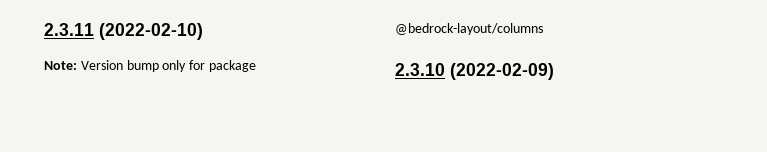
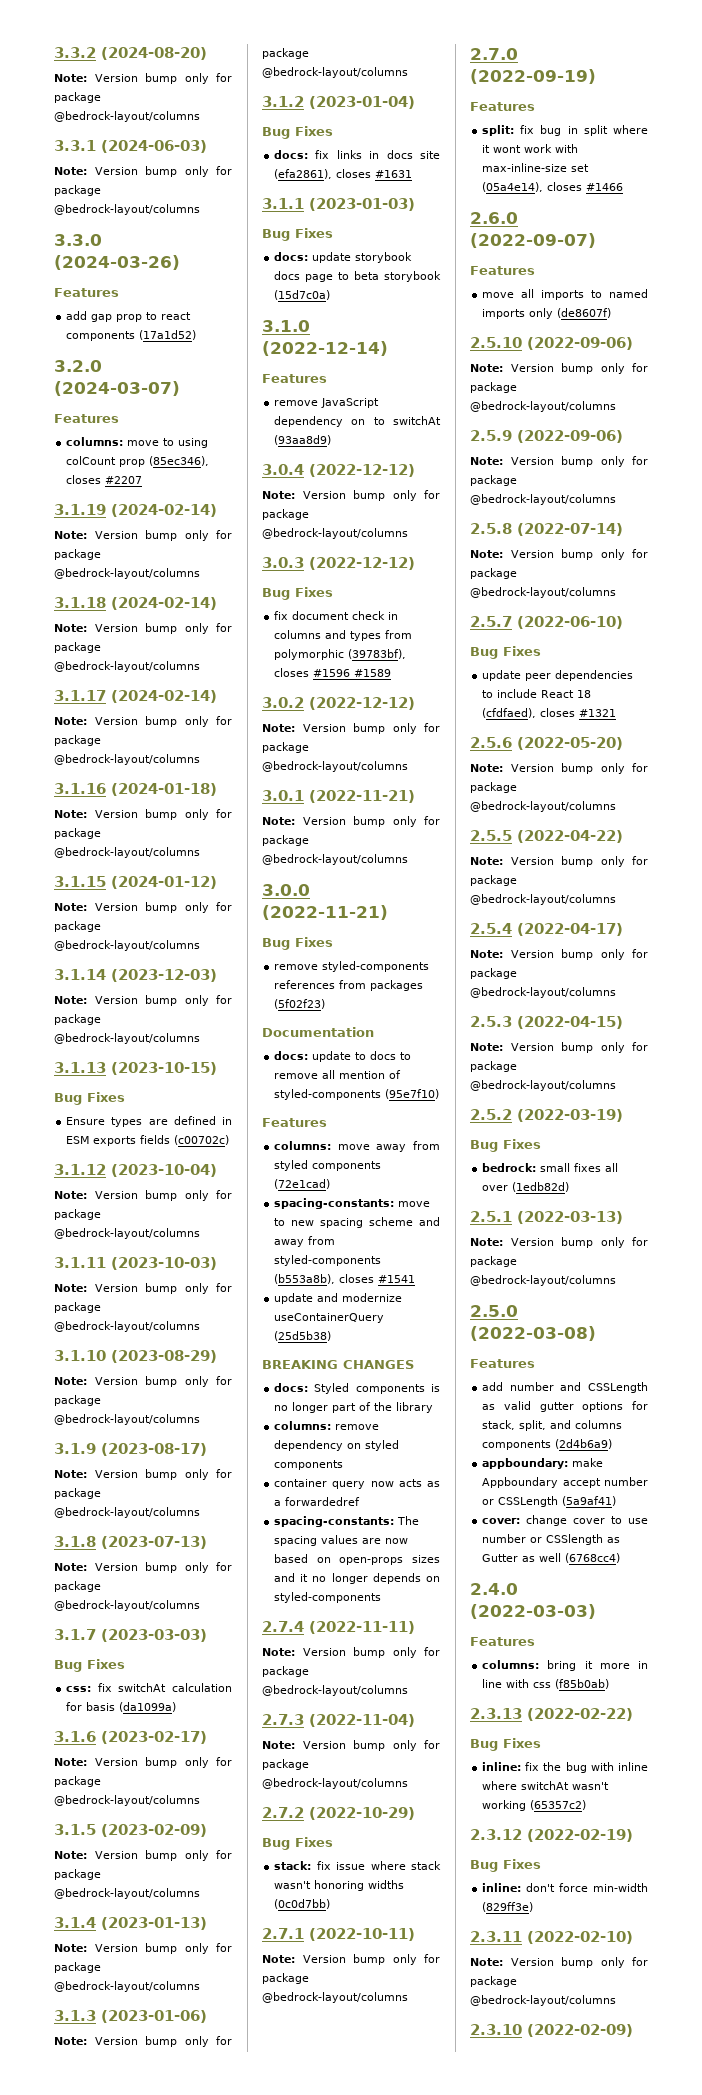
(44, 29) none -> [54,47,207,60] [54,73,232,84] [54,92,101,103] [54,111,200,122] [54,140,207,153] [54,166,232,177] [54,185,101,196] [54,204,200,215] [54,234,102,246] [54,255,180,270] [54,288,119,297] [66,311,192,322] [66,330,197,341] [54,360,102,372] [54,381,180,396] [54,414,119,423] [66,437,209,448] [66,456,210,467] [66,475,143,484] [54,504,217,517] [54,530,232,541] [54,549,101,560] [54,568,200,579] [54,597,217,610] [54,623,232,634] [54,642,101,653] [54,661,200,672] [54,690,217,703] [54,716,232,727] [54,735,101,746] [54,754,200,765] [54,783,217,796] [54,809,232,820] [54,828,101,839] [54,847,200,858] [54,876,217,889] [54,902,232,913] [54,921,101,932] [54,940,200,951] [54,969,217,982] [54,995,232,1006] [54,1014,101,1025] [54,1033,200,1044] [54,1062,217,1075] [54,1092,125,1105] [66,1116,232,1127] [66,1135,230,1146] [54,1164,217,1177] [54,1190,232,1201] [54,1209,101,1220] [54,1228,200,1239] [54,1257,217,1270] [54,1283,232,1294] [54,1302,101,1313] [54,1321,200,1332] [54,1350,217,1363] [54,1376,232,1387] [54,1395,101,1406] [54,1414,200,1425] [54,1443,207,1456] [54,1469,232,1480] [54,1488,101,1499] [54,1507,200,1518] [54,1536,207,1549] [54,1562,232,1573] [54,1581,101,1592] [54,1600,200,1611] [54,1629,207,1642] [54,1659,125,1672] [66,1683,232,1692] [66,1702,177,1712] [54,1731,207,1744] [54,1757,232,1768] [54,1776,101,1787] [54,1795,200,1806] [54,1824,207,1837] [54,1850,232,1861] [54,1869,101,1880] [54,1888,200,1899] [54,1917,207,1930] [54,1943,232,1954] [54,1962,101,1973] [54,1981,200,1992] [54,2010,207,2023] [54,2036,232,2047] [262,48,309,59] [262,67,408,78] [262,96,415,109] [262,126,333,139] [274,150,440,159] [274,169,413,179] [262,198,415,211] [262,228,333,241] [274,252,413,263] [274,271,441,282] [274,290,331,300] [262,320,310,332] [262,341,388,356] [262,374,327,383] [274,398,380,408] [274,416,441,427] [274,435,332,445] [262,464,415,477] [262,490,440,501] [262,509,309,520] [262,528,408,539] [262,557,415,570] [262,587,333,600] [274,611,399,620] [274,630,413,641] [274,649,407,660] [274,668,392,677] [262,697,415,710] [262,723,440,734] [262,742,309,753] [262,761,408,772] [262,790,415,803] [262,816,440,827] [262,835,309,846] [262,854,408,865] [262,884,310,896] [262,905,388,920] [262,937,333,950] [274,961,430,972] [274,980,424,991] [274,999,326,1009] [262,1027,374,1037] [274,1051,412,1062] [274,1070,402,1079] [274,1089,440,1100] [262,1118,327,1127] [274,1141,440,1152] [274,1160,382,1171] [274,1179,331,1189] [274,1198,431,1209] [274,1217,440,1228] [274,1236,336,1247] [274,1255,382,1266] [274,1274,416,1284] [274,1293,403,1304] [274,1313,385,1323] [274,1331,332,1341] [262,1360,414,1369] [274,1383,440,1394] [274,1402,434,1413] [274,1421,380,1430] [274,1440,400,1451] [274,1460,344,1470] [274,1479,440,1489] [274,1497,361,1506] [274,1516,420,1527] [274,1535,409,1546] [274,1554,440,1565] [274,1573,440,1584] [274,1592,382,1603] [262,1621,415,1634] [262,1647,440,1658] [262,1666,309,1677] [262,1685,408,1696] [262,1714,415,1727] [262,1740,440,1751] [262,1759,309,1770] [262,1778,408,1789] [262,1807,415,1820] [262,1837,333,1850] [274,1861,441,1870] [274,1880,405,1891] [274,1899,331,1909] [262,1928,415,1941] [262,1954,440,1965] [262,1973,309,1984] [262,1992,408,2003] [470,48,518,60] [470,69,596,84] [470,102,535,111] [482,125,648,136] [482,144,579,153] [482,163,590,172] [482,182,624,192] [470,212,518,224] [470,233,596,248] [470,266,535,275] [482,289,648,300] [482,308,612,319] [470,337,633,350] [470,363,648,374] [470,382,517,393] [470,401,616,412] [470,430,623,443] [470,456,648,467] [470,475,517,486] [470,494,616,505] [470,523,623,536] [470,549,648,560] [470,568,517,579] [470,587,616,598] [470,616,623,629] [470,646,541,659] [482,670,634,681] [482,689,592,698] [482,708,617,718] [470,737,623,750] [470,763,648,774] [470,782,517,793] [470,801,616,812] [470,830,623,843] [470,856,648,867] [470,875,517,886] [470,894,616,905] [470,923,623,936] [470,949,648,960] [470,968,517,979] [470,987,616,998] [470,1016,623,1029] [470,1042,648,1053] [470,1061,517,1072] [470,1080,616,1091] [470,1109,623,1122] [470,1139,541,1152] [482,1163,619,1172] [482,1182,570,1192] [470,1211,623,1224] [470,1237,648,1248] [470,1256,517,1267] [470,1275,616,1286] [470,1305,518,1317] [470,1326,596,1341] [470,1359,535,1368] [482,1382,648,1393] [482,1401,648,1412] [482,1420,623,1431] [482,1439,613,1450] [482,1458,604,1469] [482,1477,648,1488] [482,1496,617,1507] [482,1515,648,1526] [482,1534,621,1545] [482,1553,621,1563] [470,1583,518,1595] [470,1604,596,1619] [470,1637,535,1646] [482,1660,648,1671] [482,1679,610,1689] [470,1708,633,1721] [470,1738,541,1751] [482,1762,648,1773] [482,1781,610,1790] [482,1800,587,1811] [470,1829,633,1842] [470,1859,541,1872] [482,1883,648,1892] [482,1902,534,1912] 3.3.2 (2024-08-20) // Note: Version bump only for package @bedrock-layout/columns // 3.3.1 (2024-06-03) // Note: Version bump only for package @bedrock-layout/columns // 3.3.0 (2024-03-26) // Features // add gap prop to react components (17a1d52) // 3.2.0 (2024-03-07) // Features // columns: move to using colCount prop (85ec346), closes #2207 // 3.1.19 (2024-02-14) // Note: Version bump only for package @bedrock-layout/columns // 3.1.18 (2024-02-14) // Note: Version bump only for package @bedrock-layout/columns // 3.1.17 (2024-02-14) // Note: Version bump only for package @bedrock-layout/columns // 3.1.16 (2024-01-18) // Note: Version bump only for package @bedrock-layout/columns // 3.1.15 (2024-01-12) // Note: Version bump only for package @bedrock-layout/columns // 3.1.14 (2023-12-03) // Note: Version bump only for package @bedrock-layout/columns // 3.1.13 (2023-10-15) // Bug Fixes // Ensure types are defined in ESM exports fields (c00702c) // 3.1.12 (2023-10-04) // Note: Version bump only for package @bedrock-layout/columns // 3.1.11 (2023-10-03) // Note: Version bump only for package @bedrock-layout/columns // 3.1.10 (2023-08-29) // Note: Version bump only for package @bedrock-layout/columns // 3.1.9 (2023-08-17) // Note: Version bump only for package @bedrock-layout/columns // 3.1.8 (2023-07-13) // Note: Version bump only for package @bedrock-layout/columns // 3.1.7 (2023-03-03) // Bug Fixes // css: fix switchAt calculation for basis (da1099a) // 3.1.6 (2023-02-17) // Note: Version bump only for package @bedrock-layout/columns // 3.1.5 (2023-02-09) // Note: Version bump only for package @bedrock-layout/columns // 3.1.4 (2023-01-13) // Note: Version bump only for package @bedrock-layout/columns // 3.1.3 (2023-01-06) // Note: Version bump only for package @bedrock-layout/columns // 3.1.2 (2023-01-04) // Bug Fixes // docs: fix links in docs site (efa2861), closes #1631 // 3.1.1 (2023-01-03) // Bug Fixes // docs: update storybook docs page to beta storybook (15d7c0a) // 3.1.0 (2022-12-14) // Features // remove JavaScript dependency on to switchAt (93aa8d9) // 3.0.4 (2022-12-12) // Note: Version bump only for package @bedrock-layout/columns // 3.0.3 (2022-12-12) // Bug Fixes // fix document check in columns and types from polymorphic (39783bf), closes #1596 #1589 // 3.0.2 (2022-12-12) // Note: Version bump only for package @bedrock-layout/columns // 3.0.1 (2022-11-21) // Note: Version bump only for package @bedrock-layout/columns // 3.0.0 (2022-11-21) // Bug Fixes // remove styled-components references from packages (5f02f23) // Documentation // docs: update to docs to remove all mention of styled-components (95e7f10) // Features // columns: move away from styled components (72e1cad) // spacing-constants: move to new spacing scheme and away from styled-components (b553a8b), closes #1541 // update and modernize useContainerQuery (25d5b38) // BREAKING CHANGES // docs: Styled components is no longer part of the library // columns: remove dependency on styled components // container query now acts as a forwardedref // spacing-constants: The spacing values are now based on open-props sizes and it no longer depends on styled-components // 2.7.4 (2022-11-11) // Note: Version bump only for package @bedrock-layout/columns // 2.7.3 (2022-11-04) // Note: Version bump only for package @bedrock-layout/columns // 2.7.2 (2022-10-29) // Bug Fixes // stack: fix issue where stack wasn't honoring widths (0c0d7bb) // 2.7.1 (2022-10-11) // Note: Version bump only for package @bedrock-layout/columns // 2.7.0 (2022-09-19) // Features // split: fix bug in split where it wont work with max-inline-size set (05a4e14), closes #1466 // 2.6.0 (2022-09-07) // Features // move all imports to named imports only (de8607f) // 2.5.10 (2022-09-06) // Note: Version bump only for package @bedrock-layout/columns // 2.5.9 (2022-09-06) // Note: Version bump only for package @bedrock-layout/columns // 2.5.8 (2022-07-14) // Note: Version bump only for package @bedrock-layout/columns // 2.5.7 (2022-06-10) // Bug Fixes // update peer dependencies to include React 18 (cfdfaed), closes #1321 // 2.5.6 (2022-05-20) // Note: Version bump only for package @bedrock-layout/columns // 2.5.5 (2022-04-22) // Note: Version bump only for package @bedrock-layout/columns // 2.5.4 (2022-04-17) // Note: Version bump only for package @bedrock-layout/columns // 2.5.3 (2022-04-15) // Note: Version bump only for package @bedrock-layout/columns // 2.5.2 (2022-03-19) // Bug Fixes // bedrock: small fixes all over (1edb82d) // 2.5.1 (2022-03-13) // Note: Version bump only for package @bedrock-layout/columns // 2.5.0 (2022-03-08) // Features // add number and CSSLength as valid gutter options for stack, split, and columns components (2d4b6a9) // appboundary: make Appboundary accept number or CSSLength (5a9af41) // cover: change cover to use number or CSSlength as Gutter as well (6768cc4) // 2.4.0 (2022-03-03) // Features // columns: bring it more in line with css (f85b0ab) // 2.3.13 (2022-02-22) // Bug Fixes // inline: fix the bug with inline where switchAt wasn't working (65357c2) // 2.3.12 (2022-02-19) // Bug Fixes // inline: don't force min-width (829ff3e) //

